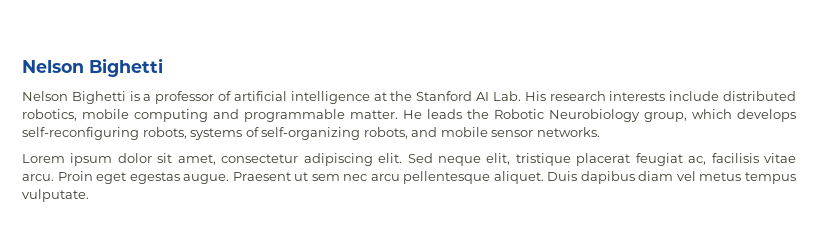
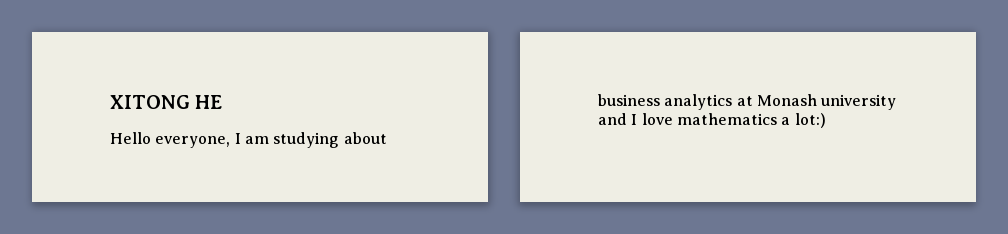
[22,58,163,77] [22,91,797,104] [22,109,796,122] [22,127,600,140] [22,153,796,166] [22,171,796,184] [22,189,89,202] Nelson Bighetti // Nelson Bighetti is a professor of artificial intelligence at the Stanford AI Lab. His research interests include distributed robotics, mobile computing and programmable matter. He leads the Robotic Neurobiology group, which develops self-reconfiguring robots, systems of self-organizing robots, and mobile sensor networks. // Lorem ipsum dolor sit amet, consectetur adipiscing elit. Sed neque elit, tristique placerat feugiat ac, facilisis vitae arcu. Proin eget egestas augue. Praesent ut sem nec arcu pellentesque aliquet. Duis dapibus diam vel metus tempus vulputate. -> [110,95,223,109] [110,132,387,148] [598,94,897,110] [598,113,826,128] XITONG HE // Hello everyone, I am studying about business analytics at Monash university and I love mathematics a lot:)

